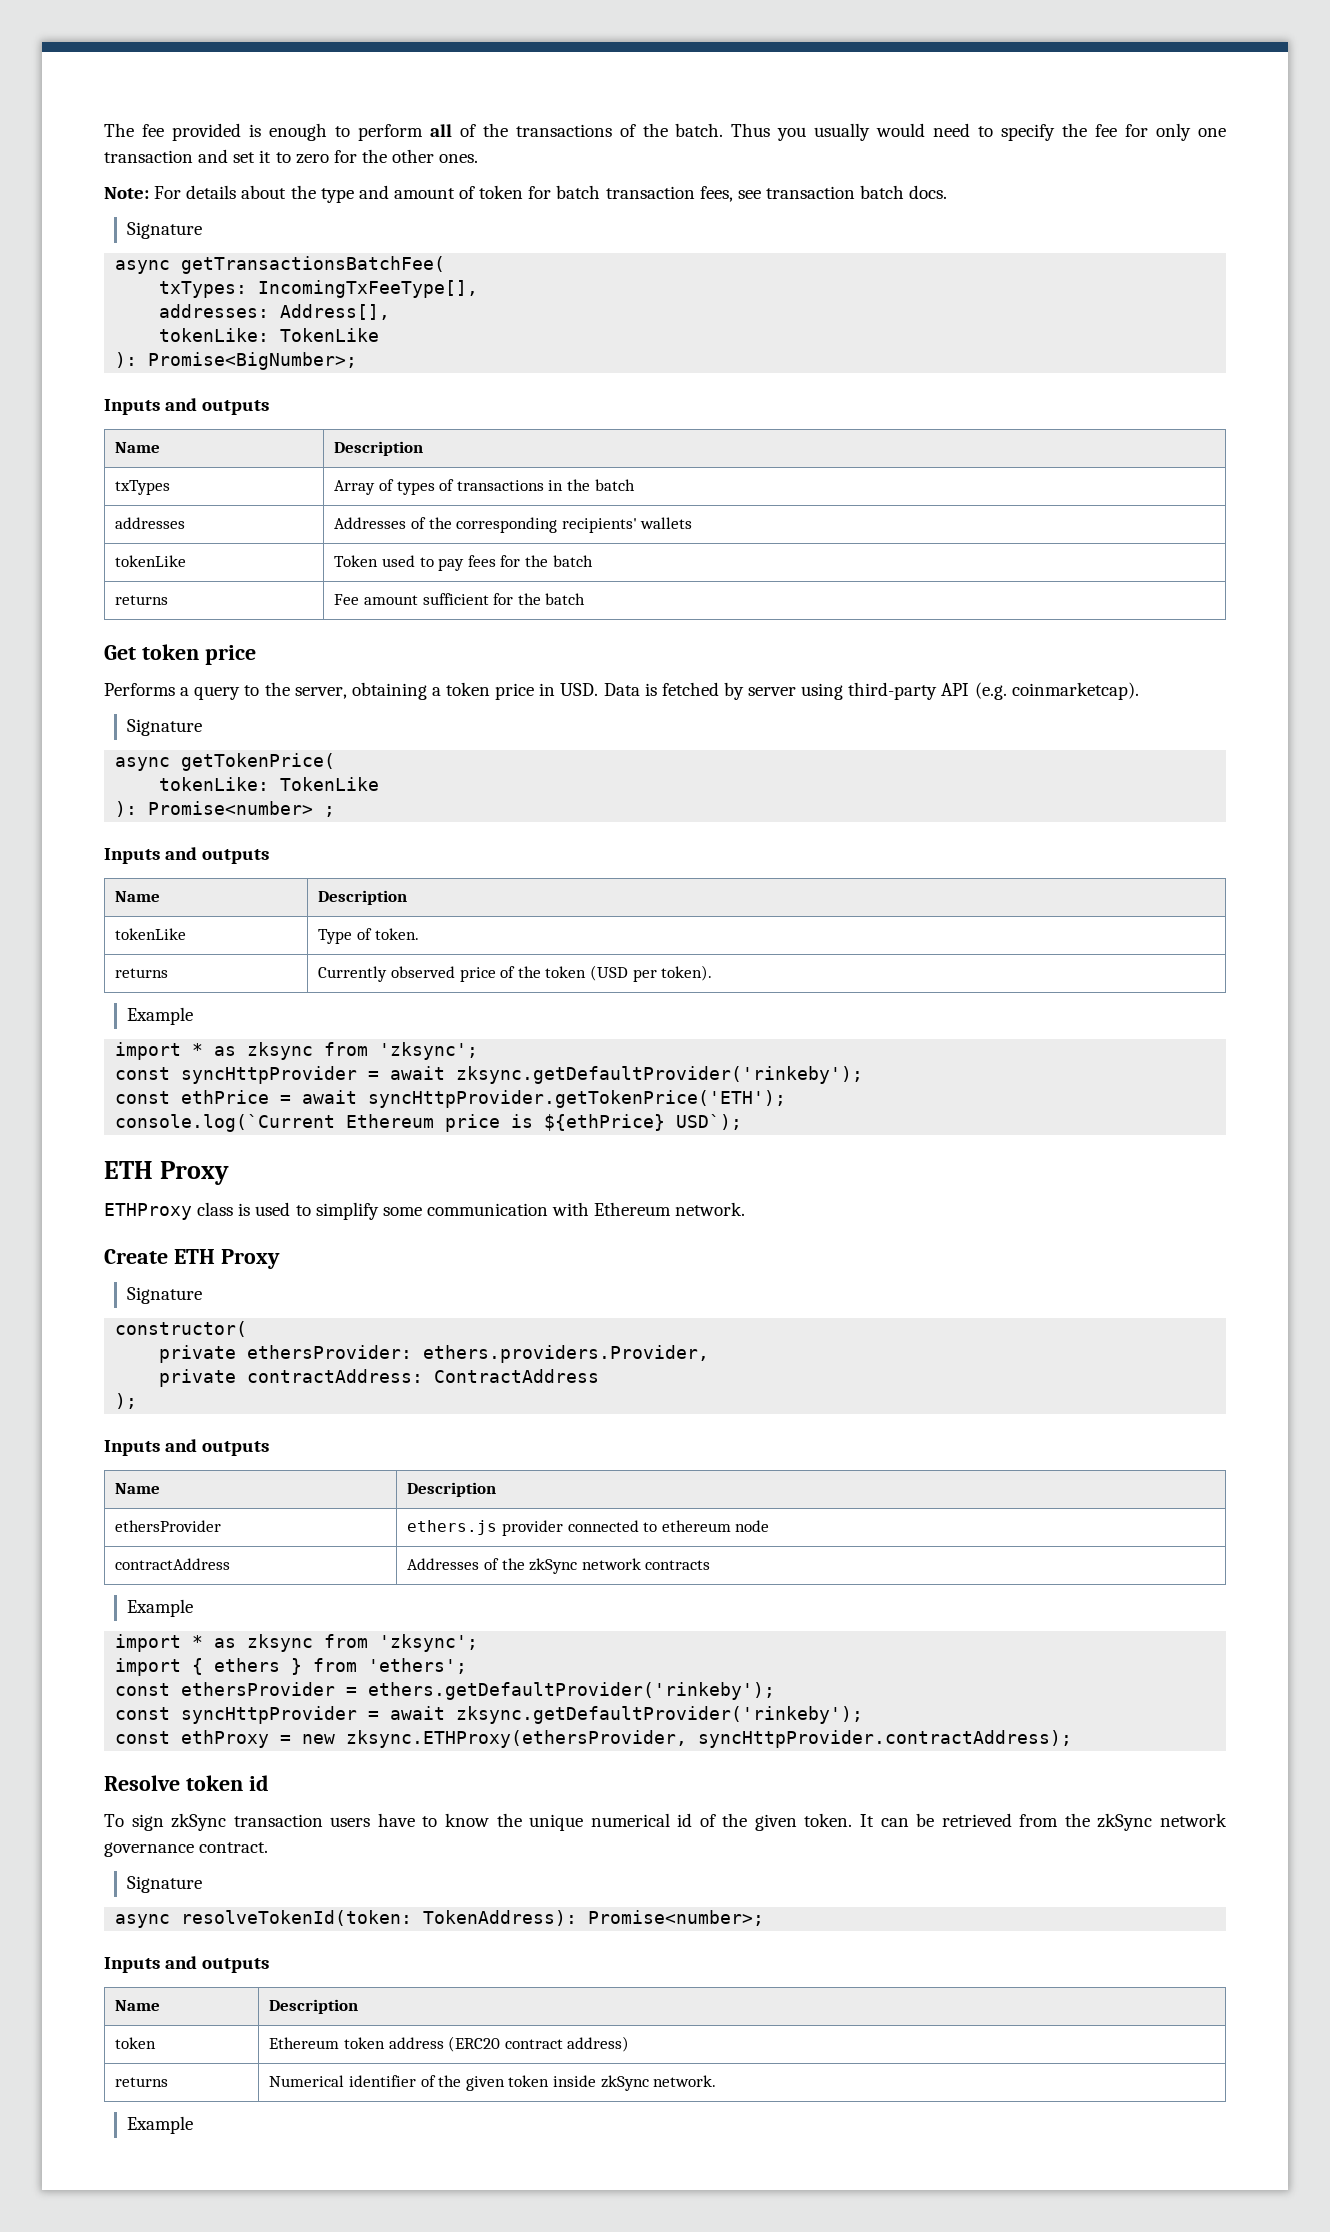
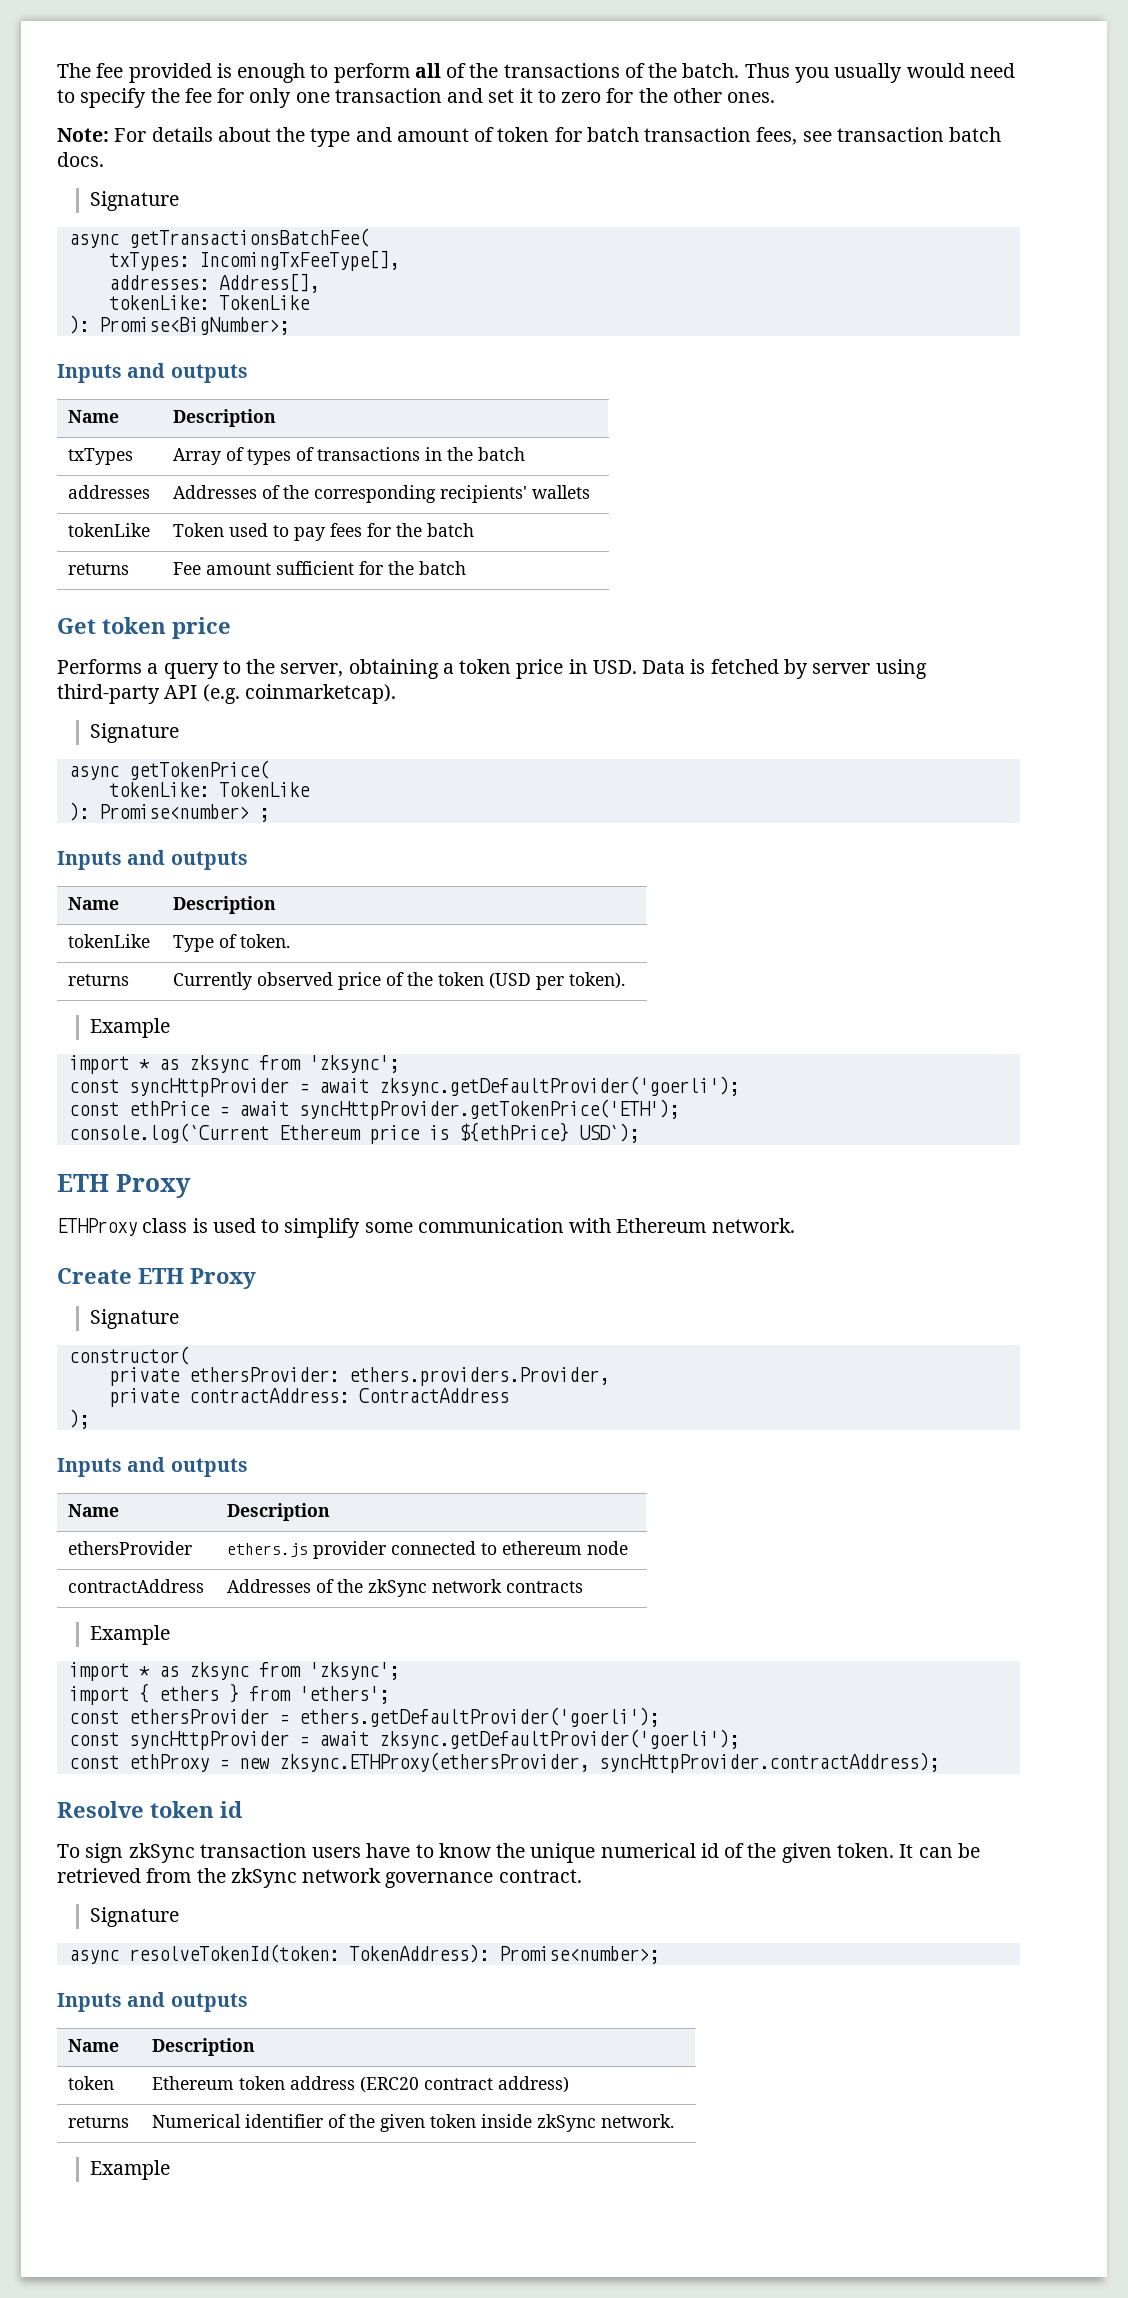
[456,1066,864,1084] zksync.getDefaultProvider('rinkeby'); -> [378,1076,739,1096] zksync.getDefaultProvider('goerli');
[368,1682,776,1700] [115,1706,864,1724] ethers.getDefaultProvider('rinkeby'); // const syncHttpProvider = await zksync.getDefaultProvider('rinkeby'); -> [298,1707,659,1727] [68,1729,739,1750] ethers.getDefaultProvider('goerli'); // const syncHttpProvider = await zksync.getDefaultProvider('goerli');

